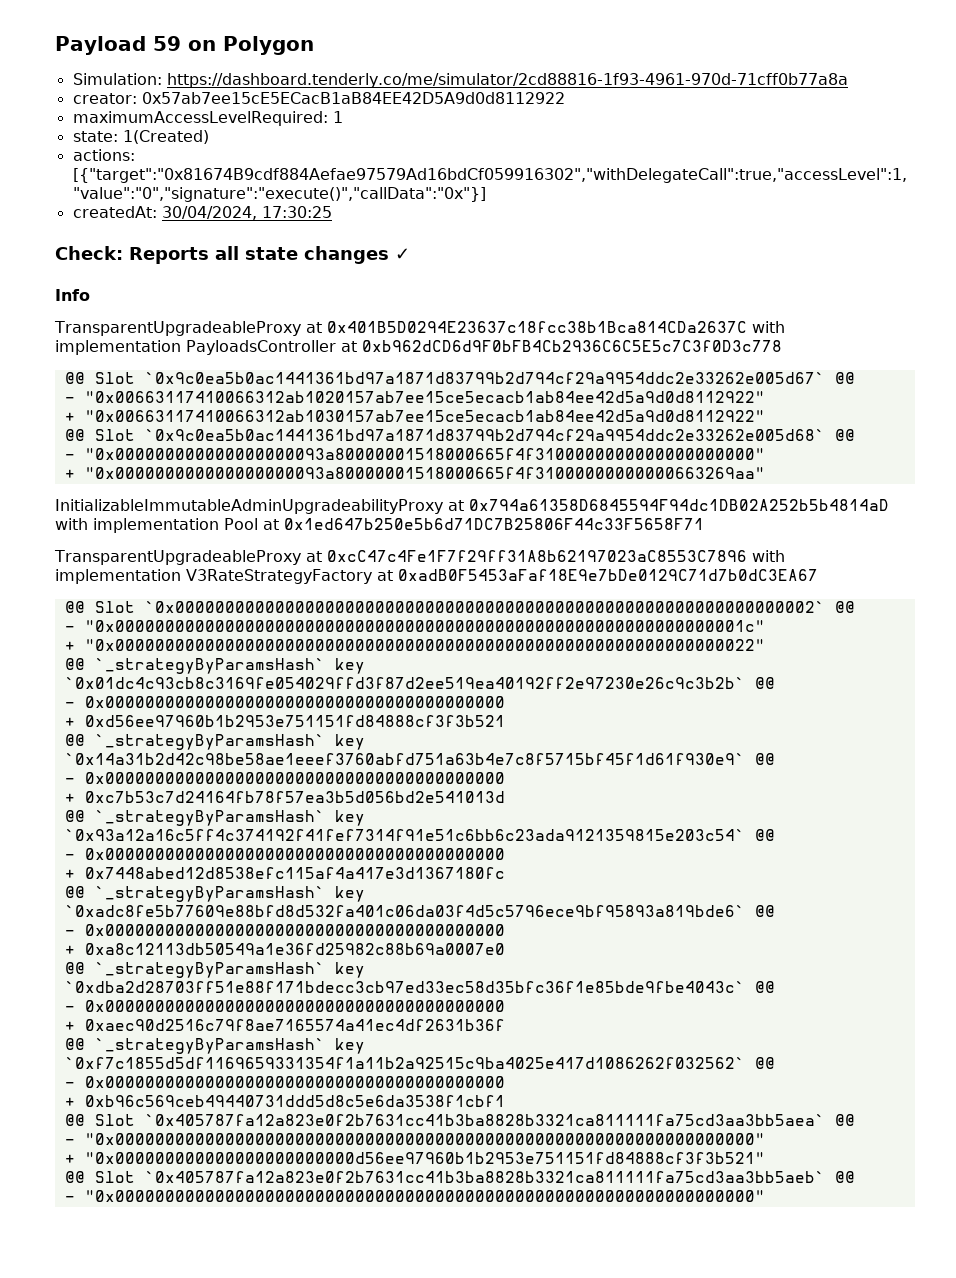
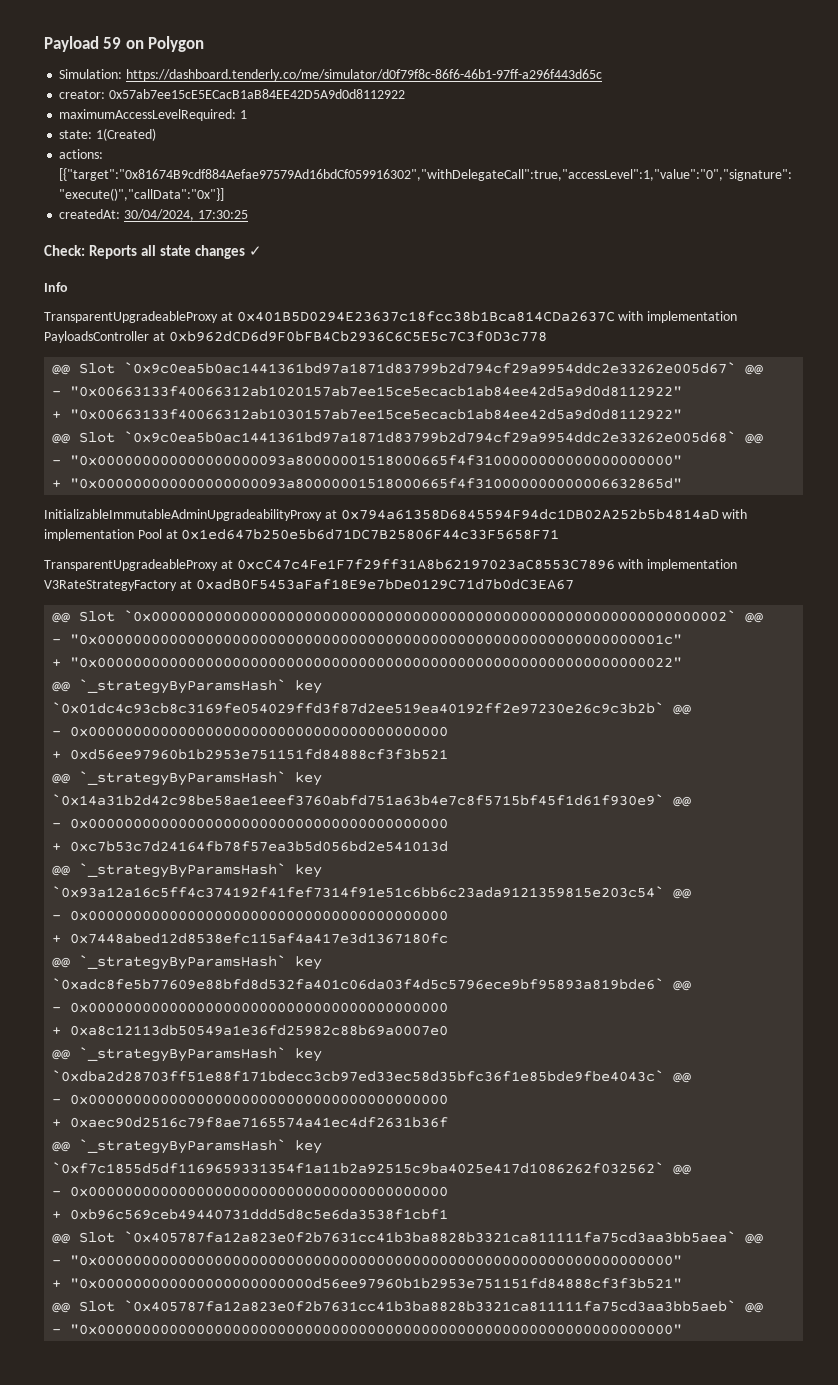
[166,73,848,88] https://dashboard.tenderly.co/me/simulator/2cd88816-1f93-4961-970d-71cff0b77a8a -> [126,69,603,81] https://dashboard.tenderly.co/me/simulator/d0f79f8c-86f6-46b1-97ff-a296f443d65c
[84,391,765,403] [64,410,765,422] "0x00663117410066312ab1020157ab7ee15ce5ecacb1ab84ee42d5a9d0d8112922" // + "0x00663117410066312ab1030157ab7ee15ce5ecacb1ab84ee42d5a9d0d8112922" -> [70,386,683,397] [52,409,683,420] "0x00663133f40066312ab1020157ab7ee15ce5ecacb1ab84ee42d5a9d0d8112922" // + "0x00663133f40066312ab1030157ab7ee15ce5ecacb1ab84ee42d5a9d0d8112922"
[84,467,765,479] "0x000000000000000000093a80000001518000665f4f31000000000000663269aa" -> [70,478,683,489] "0x000000000000000000093a80000001518000665f4f310000000000006632865d"

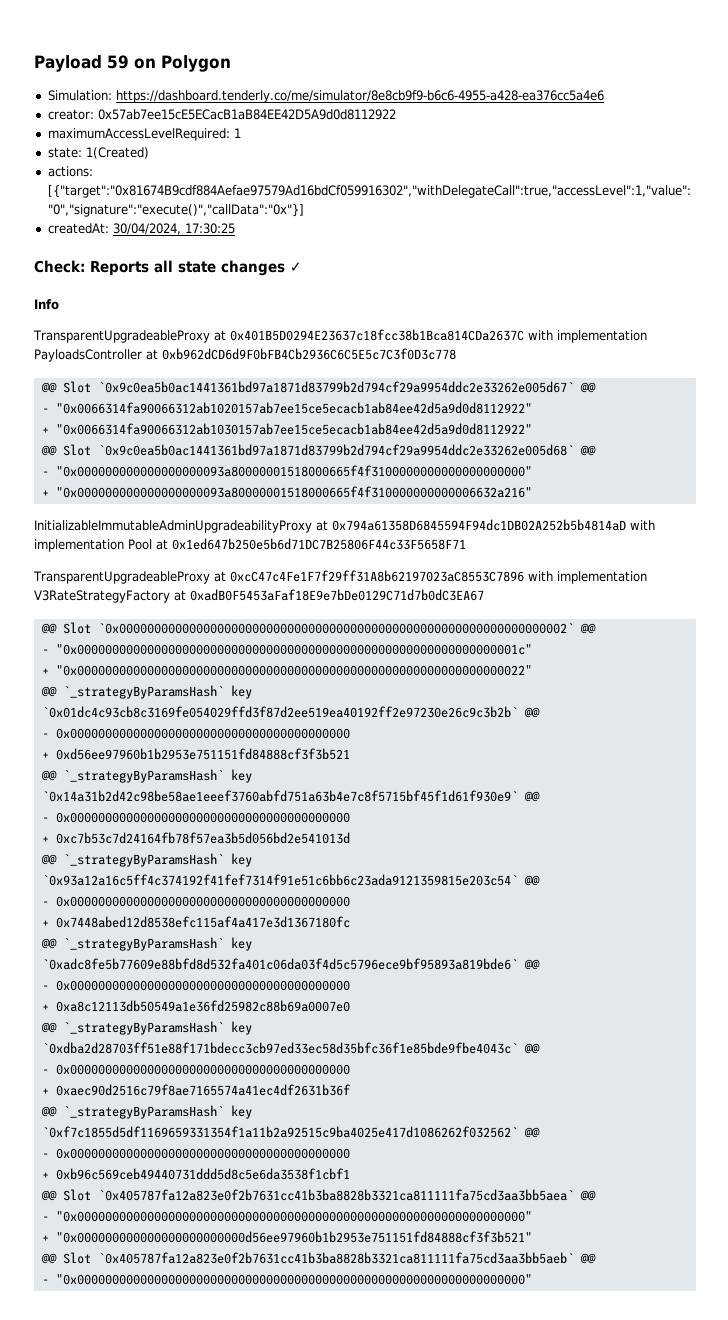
[126,69,603,81] https://dashboard.tenderly.co/me/simulator/d0f79f8c-86f6-46b1-97ff-a296f443d65c -> [115,90,604,103] https://dashboard.tenderly.co/me/simulator/8e8cb9f9-b6c6-4955-a428-ea376cc5a4e6
[70,386,683,397] [52,409,683,420] "0x00663133f40066312ab1020157ab7ee15ce5ecacb1ab84ee42d5a9d0d8112922" // + "0x00663133f40066312ab1030157ab7ee15ce5ecacb1ab84ee42d5a9d0d8112922" -> [55,402,532,414] [41,423,532,435] "0x0066314fa90066312ab1020157ab7ee15ce5ecacb1ab84ee42d5a9d0d8112922" // + "0x0066314fa90066312ab1030157ab7ee15ce5ecacb1ab84ee42d5a9d0d8112922"
[70,478,683,489] "0x000000000000000000093a80000001518000665f4f310000000000006632865d" -> [55,486,532,498] "0x000000000000000000093a80000001518000665f4f310000000000006632a216"

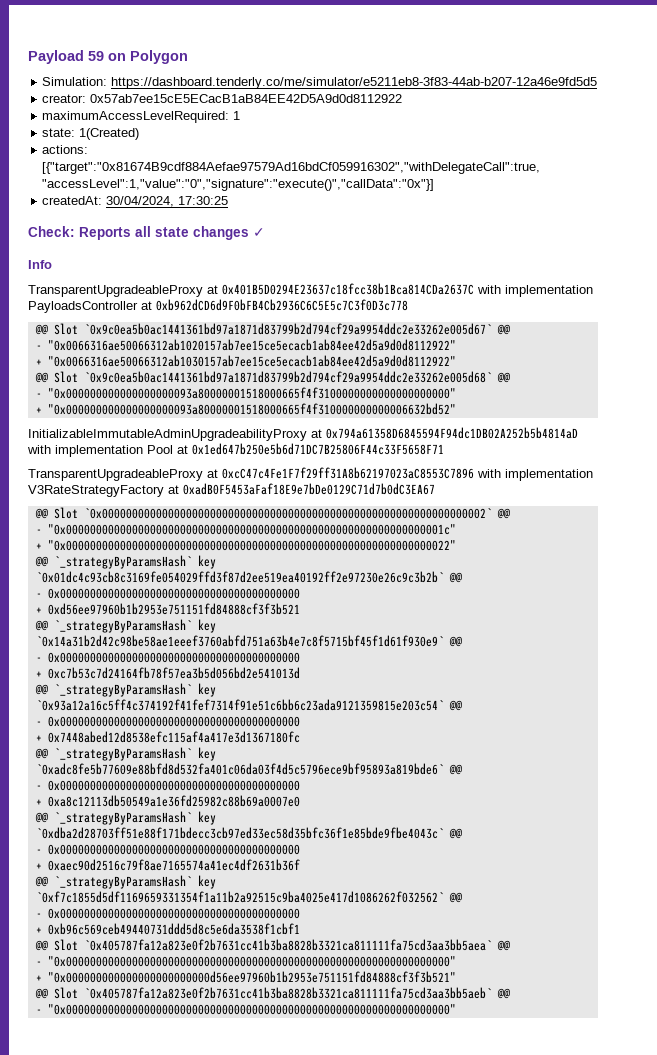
[115,90,604,103] https://dashboard.tenderly.co/me/simulator/8e8cb9f9-b6c6-4955-a428-ea376cc5a4e6 -> [111,77,598,89] https://dashboard.tenderly.co/me/simulator/e5211eb8-3f83-44ab-b207-12a46e9fd5d5
[55,402,532,414] [41,423,532,435] "0x0066314fa90066312ab1020157ab7ee15ce5ecacb1ab84ee42d5a9d0d8112922" // + "0x0066314fa90066312ab1030157ab7ee15ce5ecacb1ab84ee42d5a9d0d8112922" -> [47,339,456,351] [35,355,456,367] "0x0066316ae50066312ab1020157ab7ee15ce5ecacb1ab84ee42d5a9d0d8112922" // + "0x0066316ae50066312ab1030157ab7ee15ce5ecacb1ab84ee42d5a9d0d8112922"
[55,486,532,498] "0x000000000000000000093a80000001518000665f4f310000000000006632a216" -> [47,403,456,415] "0x000000000000000000093a80000001518000665f4f310000000000006632bd52"

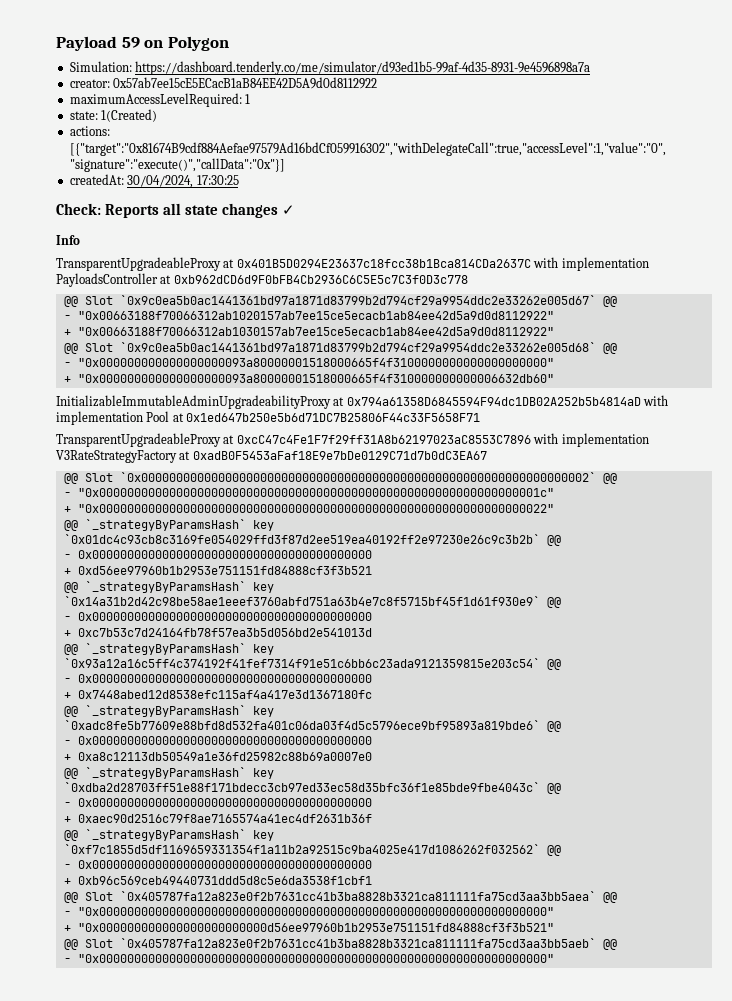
[111,77,598,89] https://dashboard.tenderly.co/me/simulator/e5211eb8-3f83-44ab-b207-12a46e9fd5d5 -> [135,61,591,75] https://dashboard.tenderly.co/me/simulator/d93ed1b5-99af-4d35-8931-9e4596898a7a
[47,339,456,351] [35,355,456,367] "0x0066316ae50066312ab1020157ab7ee15ce5ecacb1ab84ee42d5a9d0d8112922" // + "0x0066316ae50066312ab1030157ab7ee15ce5ecacb1ab84ee42d5a9d0d8112922" -> [77,311,554,320] [63,327,554,336] "0x00663188f70066312ab1020157ab7ee15ce5ecacb1ab84ee42d5a9d0d8112922" // + "0x00663188f70066312ab1030157ab7ee15ce5ecacb1ab84ee42d5a9d0d8112922"
[47,403,456,415] "0x000000000000000000093a80000001518000665f4f310000000000006632bd52" -> [77,374,554,383] "0x000000000000000000093a80000001518000665f4f310000000000006632db60"

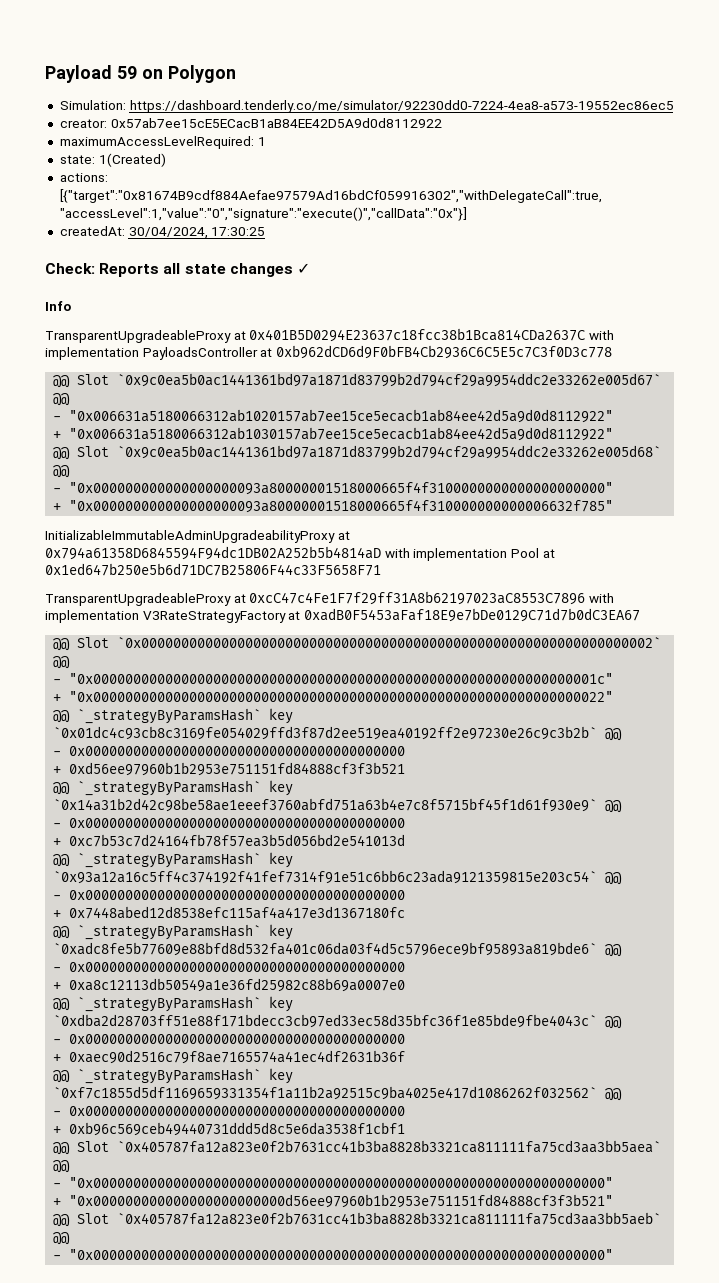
[135,61,591,75] https://dashboard.tenderly.co/me/simulator/d93ed1b5-99af-4d35-8931-9e4596898a7a -> [129,100,674,113] https://dashboard.tenderly.co/me/simulator/92230dd0-7224-4ea8-a573-19552ec86ec5
[77,311,554,320] [63,327,554,336] "0x00663188f70066312ab1020157ab7ee15ce5ecacb1ab84ee42d5a9d0d8112922" // + "0x00663188f70066312ab1030157ab7ee15ce5ecacb1ab84ee42d5a9d0d8112922" -> [69,409,614,423] [53,427,614,441] "0x006631a5180066312ab1020157ab7ee15ce5ecacb1ab84ee42d5a9d0d8112922" // + "0x006631a5180066312ab1030157ab7ee15ce5ecacb1ab84ee42d5a9d0d8112922"
[77,374,554,383] "0x000000000000000000093a80000001518000665f4f310000000000006632db60" -> [69,500,614,513] "0x000000000000000000093a80000001518000665f4f310000000000006632f785"

